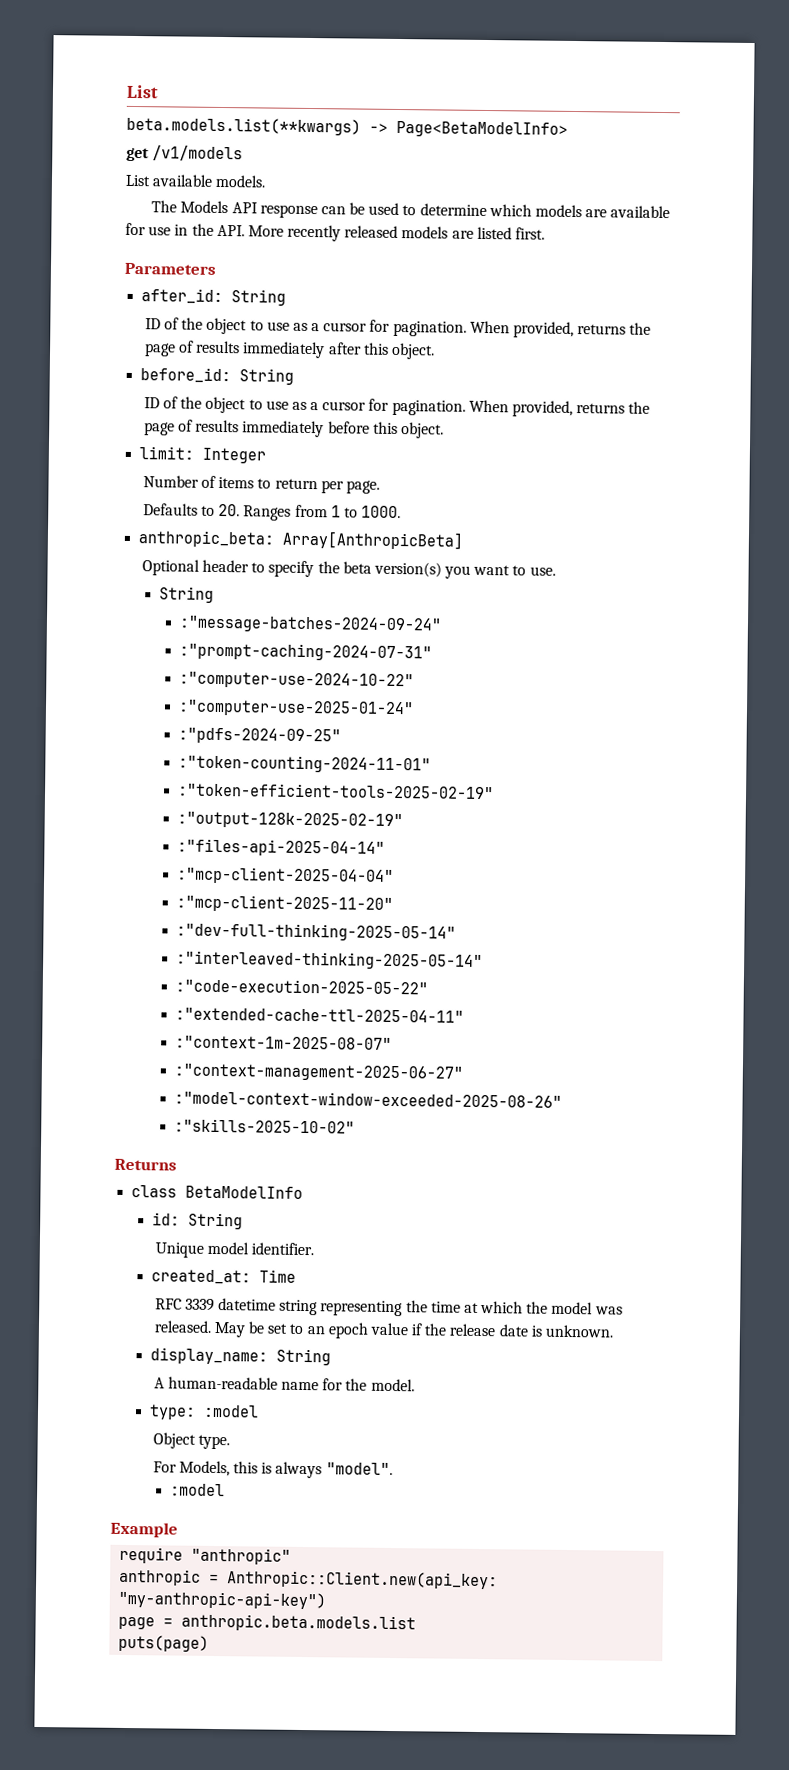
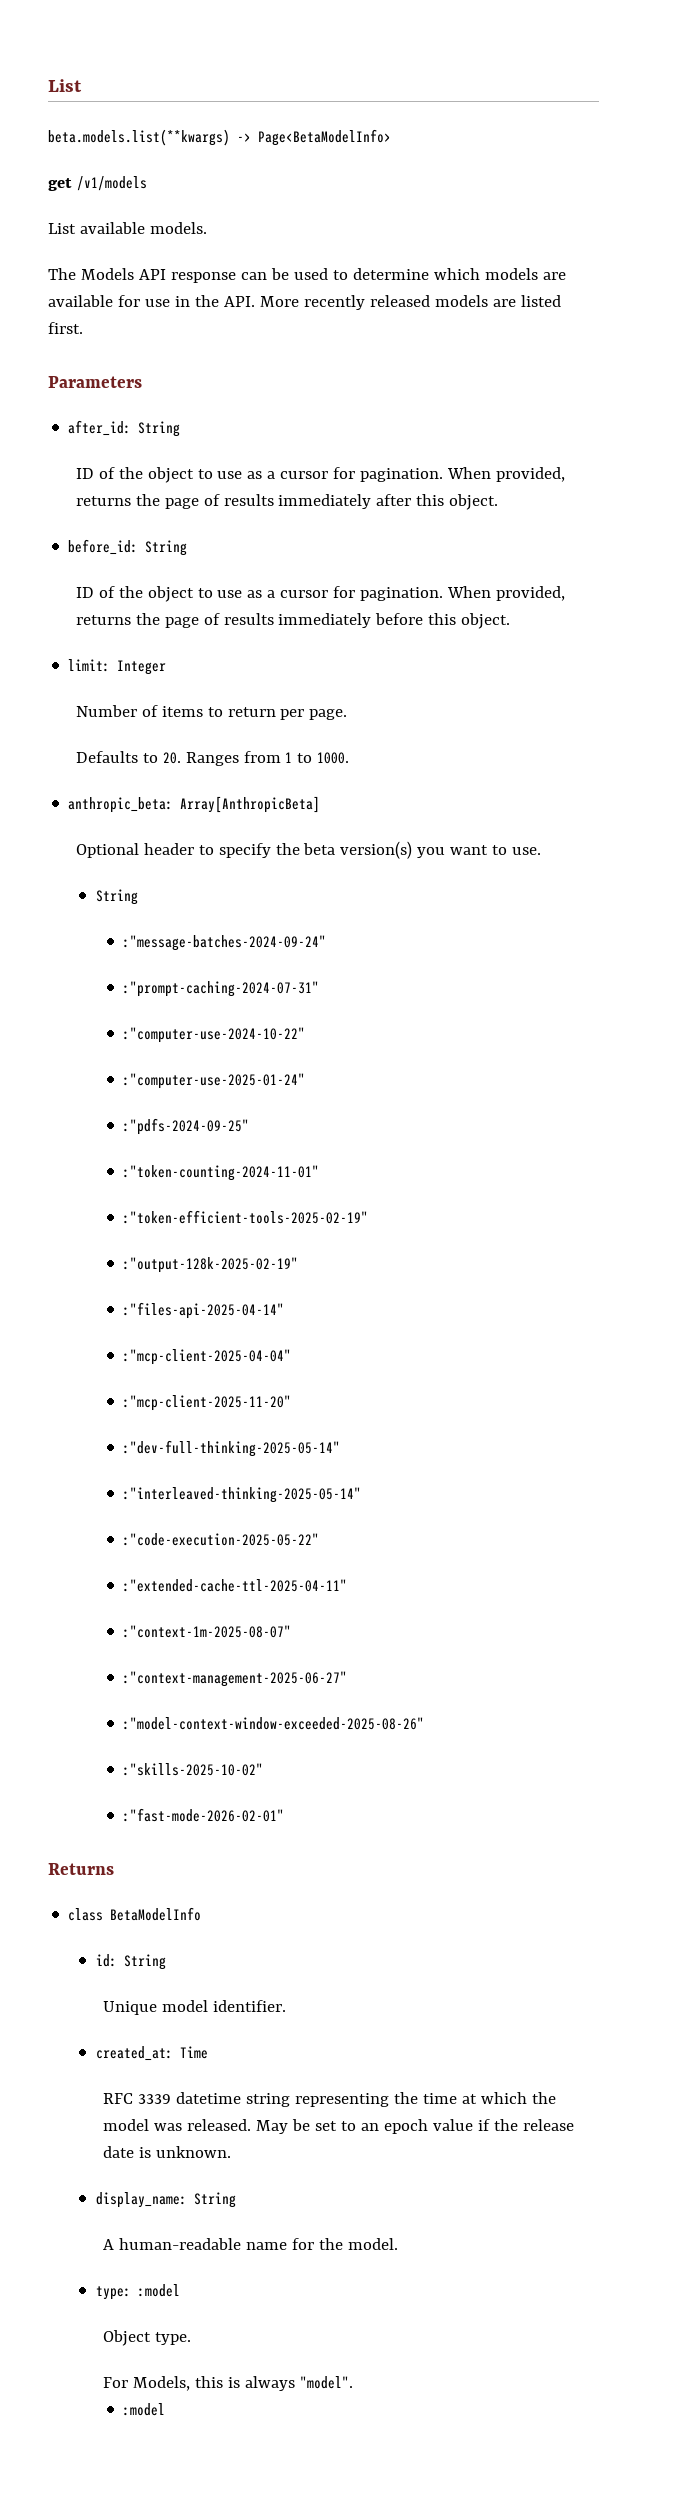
(355, 1126) none -> [123,1808,285,1822] // :"fast-mode-2026-02-01"
[110,1521,178,1538] [119,1546,292,1565] [119,1568,499,1590] [118,1590,327,1610] [118,1613,417,1633] [118,1634,210,1652] // Example // require "anthropic" // anthropic = Anthropic::Client.new(api_key: "my-anthropic-api-key") // page = anthropic.beta.models.list // puts(page) -> (166, 2409) none

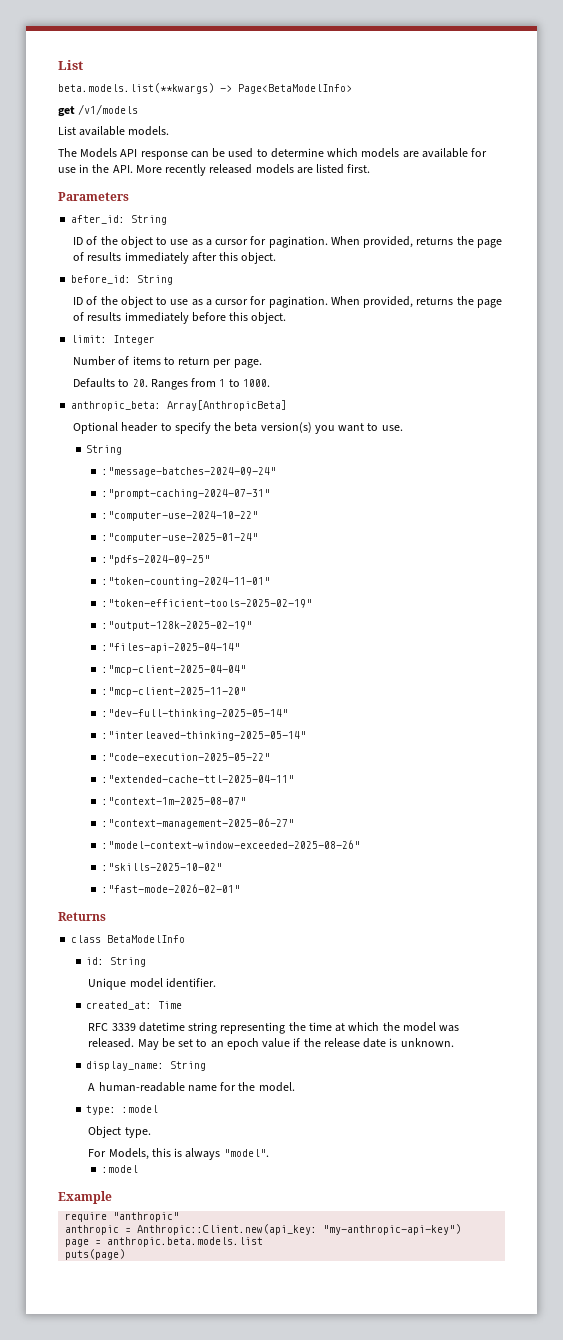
(166, 2409) none -> [58,1191,112,1204] [65,1212,180,1222] [65,1224,462,1235] [65,1237,264,1247] [65,1249,126,1260] // Example // require "anthropic" // anthropic = Anthropic::Client.new(api_key: "my-anthropic-api-key") // page = anthropic.beta.models.list // puts(page)

